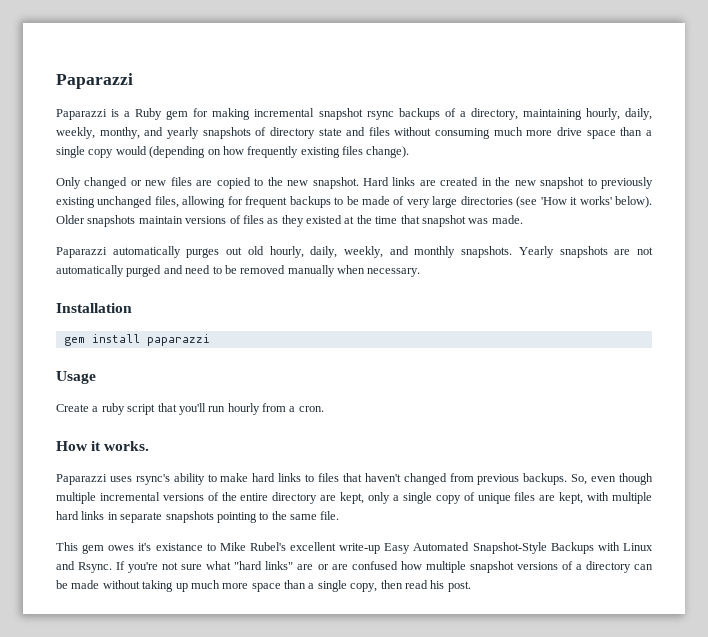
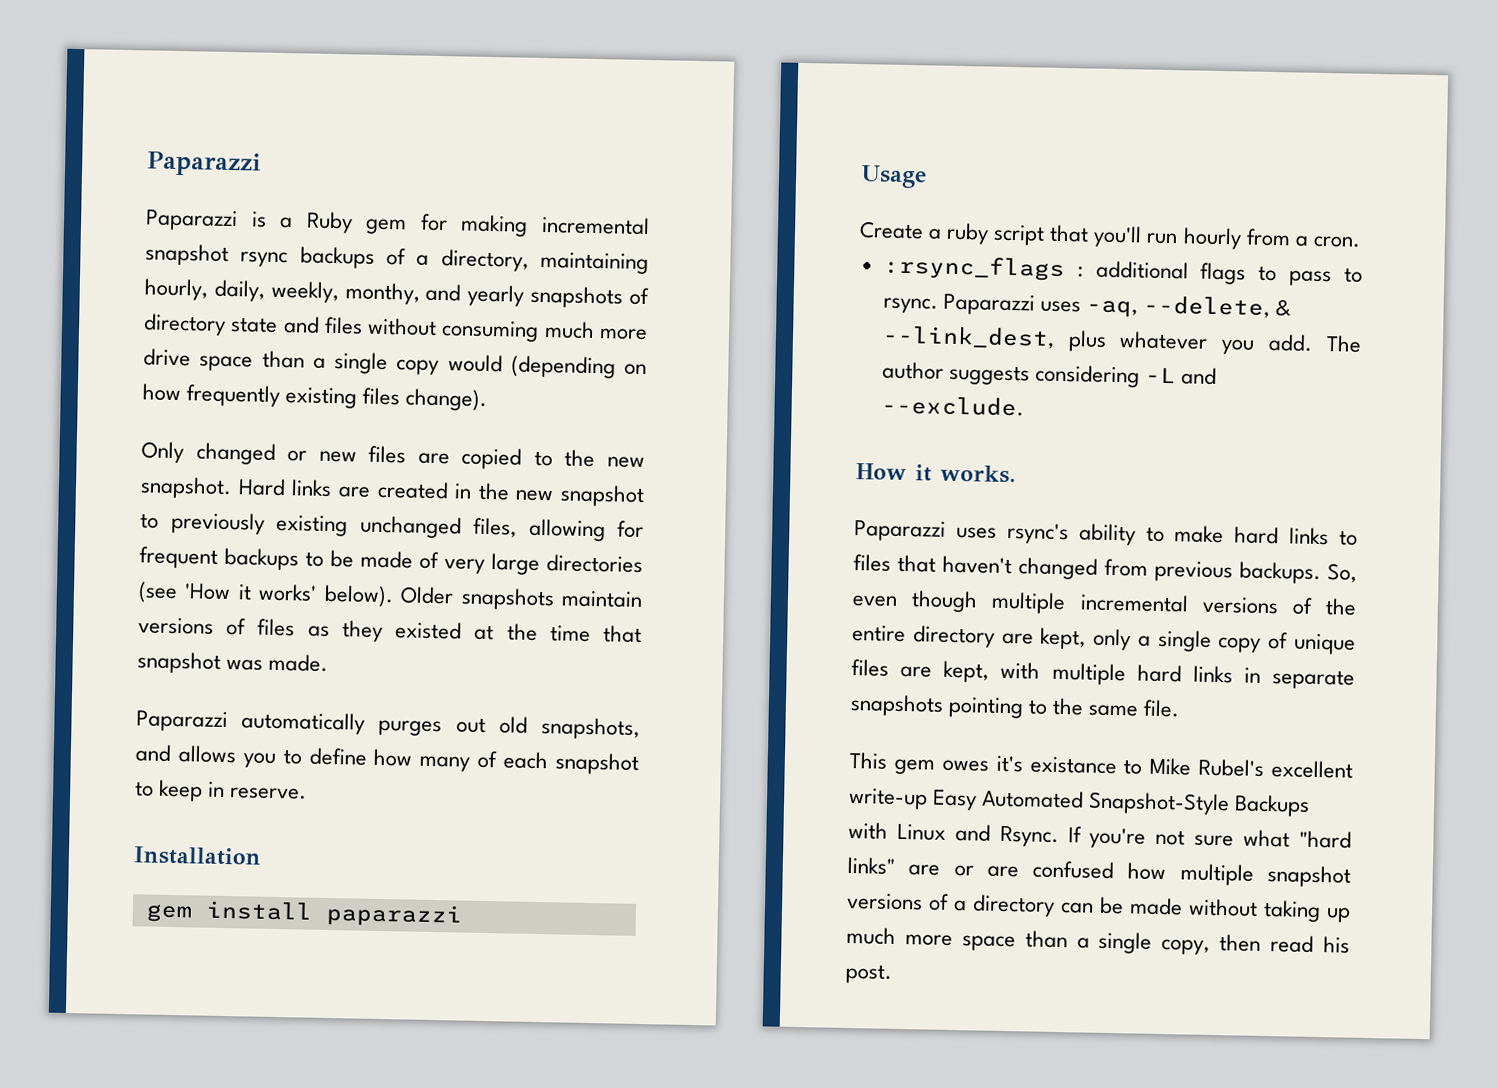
[269,246,653,258] [56,265,421,277] hourly, daily, weekly, and monthly snapshots. Yearly snapshots are not automatically purged and need to be removed manually when necessary. -> [541,717,640,740] [135,744,640,775] [135,779,308,802] snapshots, and allows you to define how many of each snapshot to keep in reserve.
(324, 409) none -> [883,255,1363,287] [882,293,1292,318] [881,325,1362,355] [881,361,1218,388] [880,395,1024,417] // :rsync_flags : additional flags to pass to rsync. Paparazzi uses -aq, --delete, & --link_dest, plus whatever you add. The author suggests considering -L and --exclude.

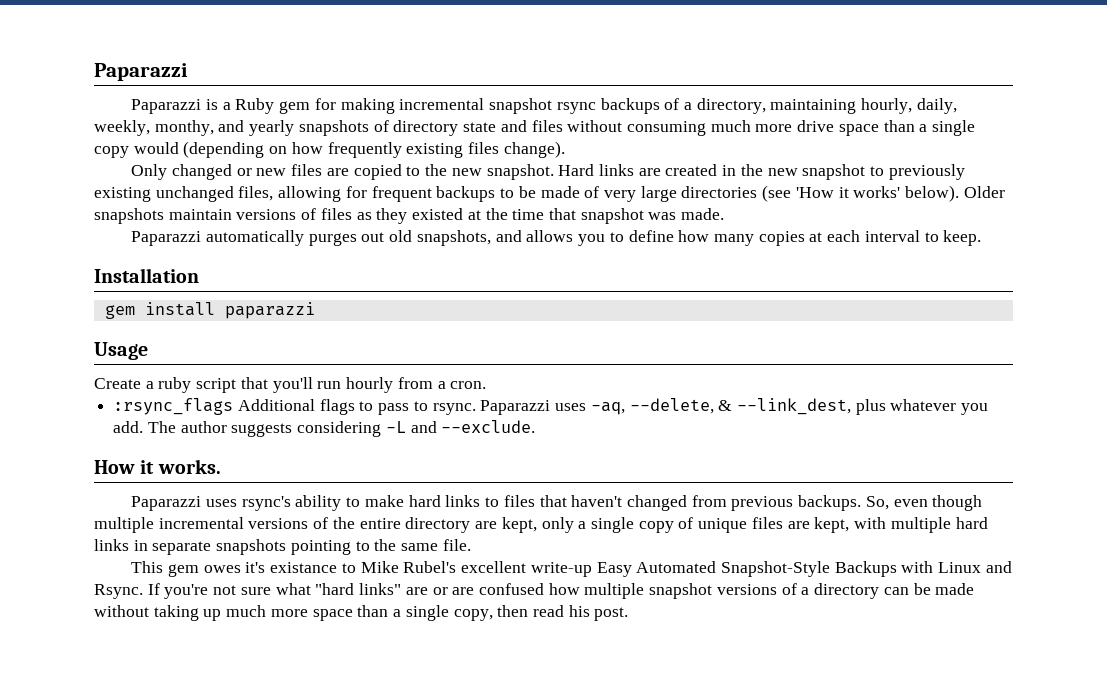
[477,750,640,775] [135,779,308,802] of each snapshot to keep in reserve. -> [758,230,982,246] copies at each interval to keep.
[1076,260,1189,280] : additional -> [237,399,315,411] Additional

